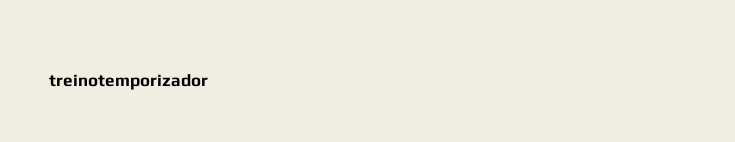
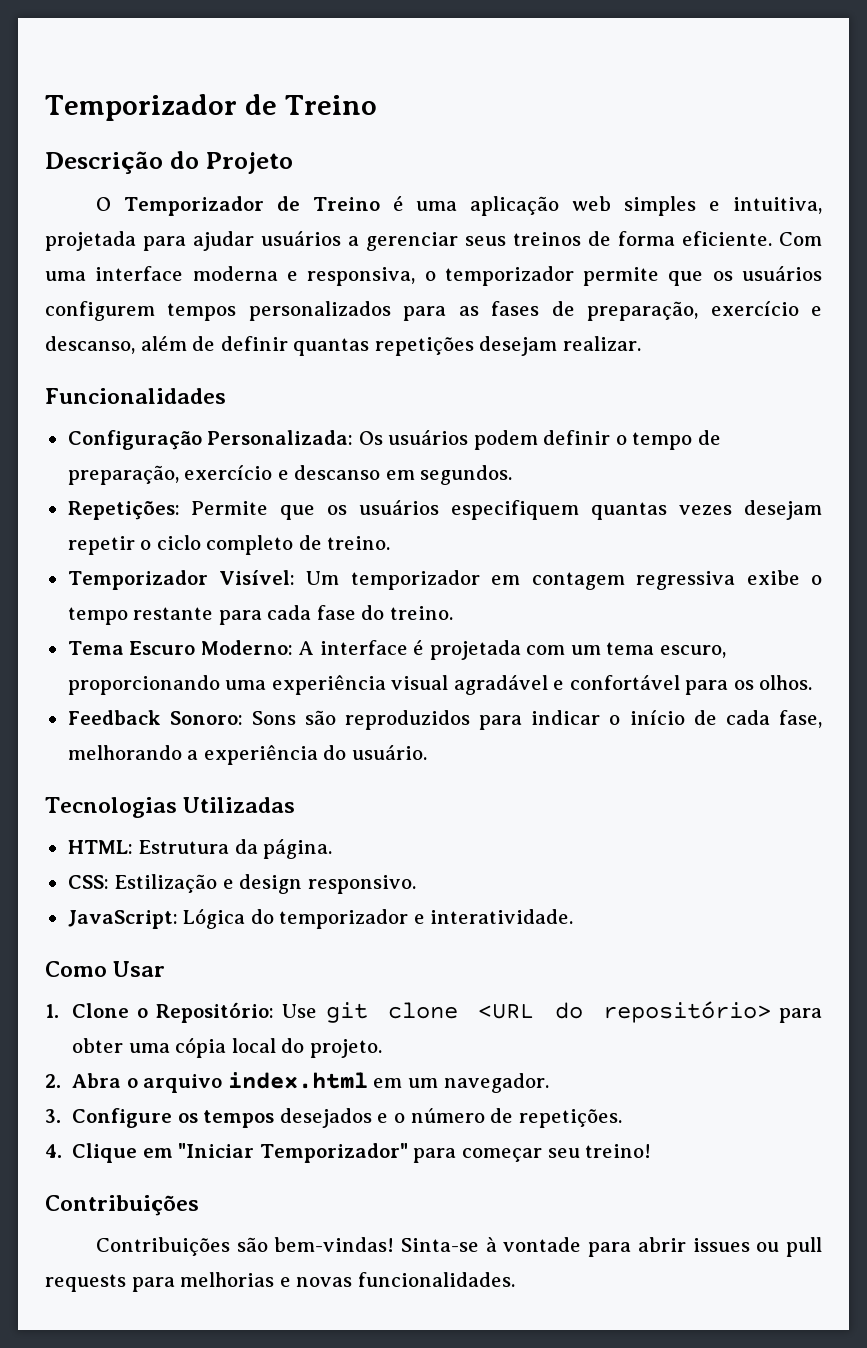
[49,74,208,90] treinotemporizador -> [45,94,377,121] [45,151,293,174] [95,196,822,216] [45,231,822,251] [45,266,822,286] [45,301,823,321] [45,336,641,356] [45,388,226,404] [67,430,721,450] [67,465,513,485] [67,500,823,520] [67,535,391,555] [67,570,823,590] [67,605,453,625] [67,640,726,660] [67,675,813,695] [67,710,823,730] [67,745,427,765] [45,797,296,818] [67,839,333,859] [67,874,416,894] [67,908,574,929] [45,961,166,977] [45,1001,822,1023] [72,1037,383,1058] [45,1072,549,1093] [45,1108,622,1128] [45,1143,652,1163] [45,1195,199,1216] [95,1237,822,1257] [45,1272,515,1292] Temporizador de Treino // Descrição do Projeto // O Temporizador de Treino é uma aplicação web simples e intuitiva, projetada para ajudar usuários a gerenciar seus treinos de forma eficiente. Com uma interface moderna e responsiva, o temporizador permite que os usuários configurem tempos personalizados para as fases de preparação, exercício e descanso, além de definir quantas repetições desejam realizar. // Funcionalidades // Configuração Personalizada: Os usuários podem definir o tempo de preparação, exercício e descanso em segundos. // Repetições: Permite que os usuários especifiquem quantas vezes desejam repetir o ciclo completo de treino. // Temporizador Visível: Um temporizador em contagem regressiva exibe o tempo restante para cada fase do treino. // Tema Escuro Moderno: A interface é projetada com um tema escuro, proporcionando uma experiência visual agradável e confortável para os olhos. // Feedback Sonoro: Sons são reproduzidos para indicar o início de cada fase, melhorando a experiência do usuário. // Tecnologias Utilizadas // HTML: Estrutura da página. // CSS: Estilização e design responsivo. // JavaScript: Lógica do temporizador e interatividade. // Como Usar // 1. Clone o Repositório: Use git clone <URL do repositório> para obter uma cópia local do projeto. // 2. Abra o arquivo index.html em um navegador. // 3. Configure os tempos desejados e o número de repetições. // 4. Clique em "Iniciar Temporizador" para começar seu treino! // Contribuições // Contribuições são bem-vindas! Sinta-se à vontade para abrir issues ou pull requests para melhorias e novas funcionalidades.

